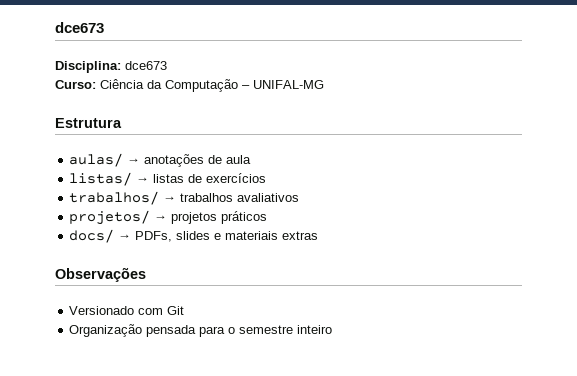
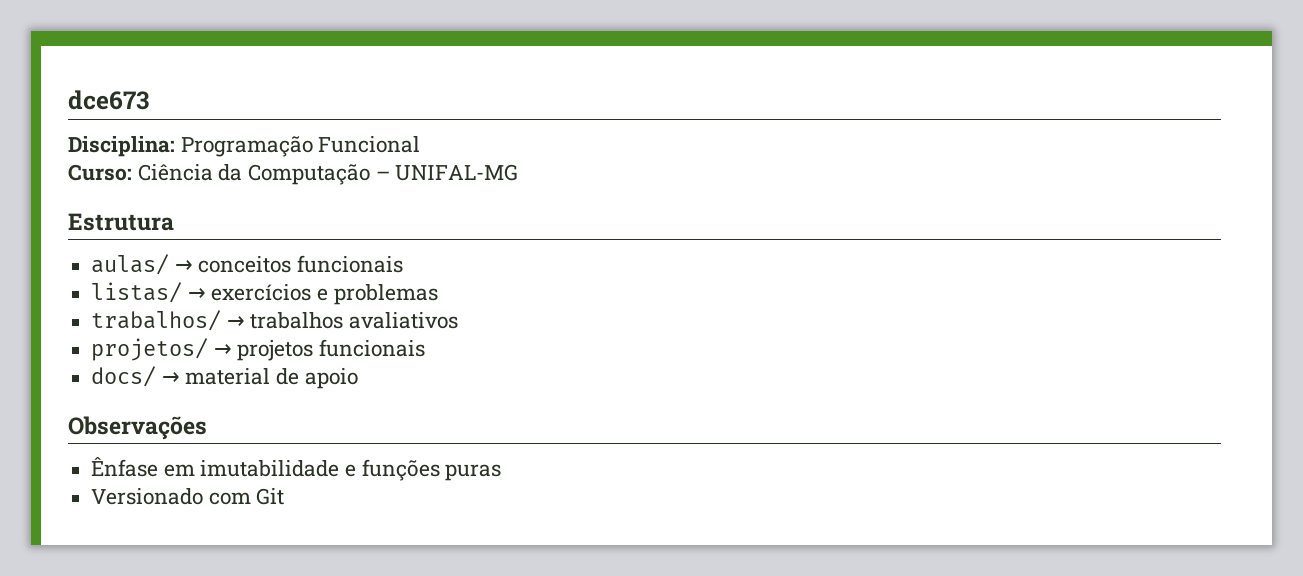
[125,61,167,70] dce673 -> [180,136,421,157] Programação Funcional
[144,154,252,167] anotações de aula -> [198,255,404,273] conceitos funcionais
[153,174,203,183] listas de -> (206, 294) none
(267, 178) none -> [317,284,438,305] e problemas
[221,211,268,224] práticos -> [319,339,426,357] funcionais
[135,231,319,242] [55,267,146,282] [69,306,185,315] [69,324,333,337] PDFs, slides e materiais extras // Observações // Versionado com Git // Organização pensada para o semestre inteiro -> [185,368,358,389] [68,416,207,440] [91,457,502,481] [91,488,285,505] material de apoio // Observações // Ênfase em imutabilidade e funções puras // Versionado com Git

